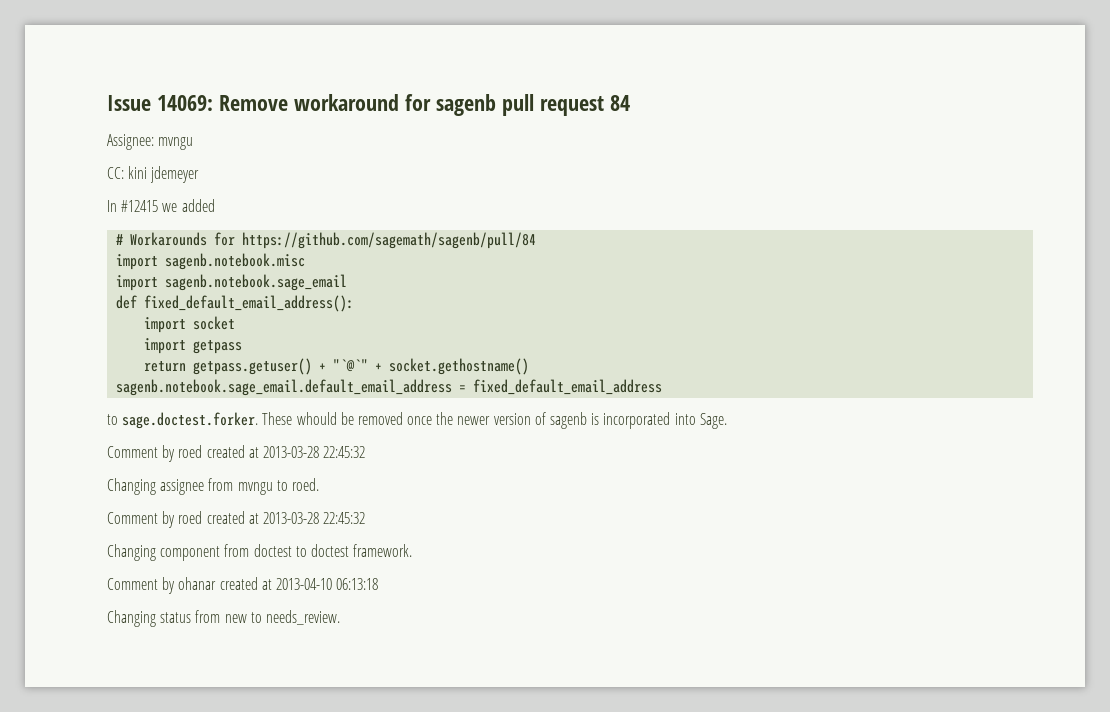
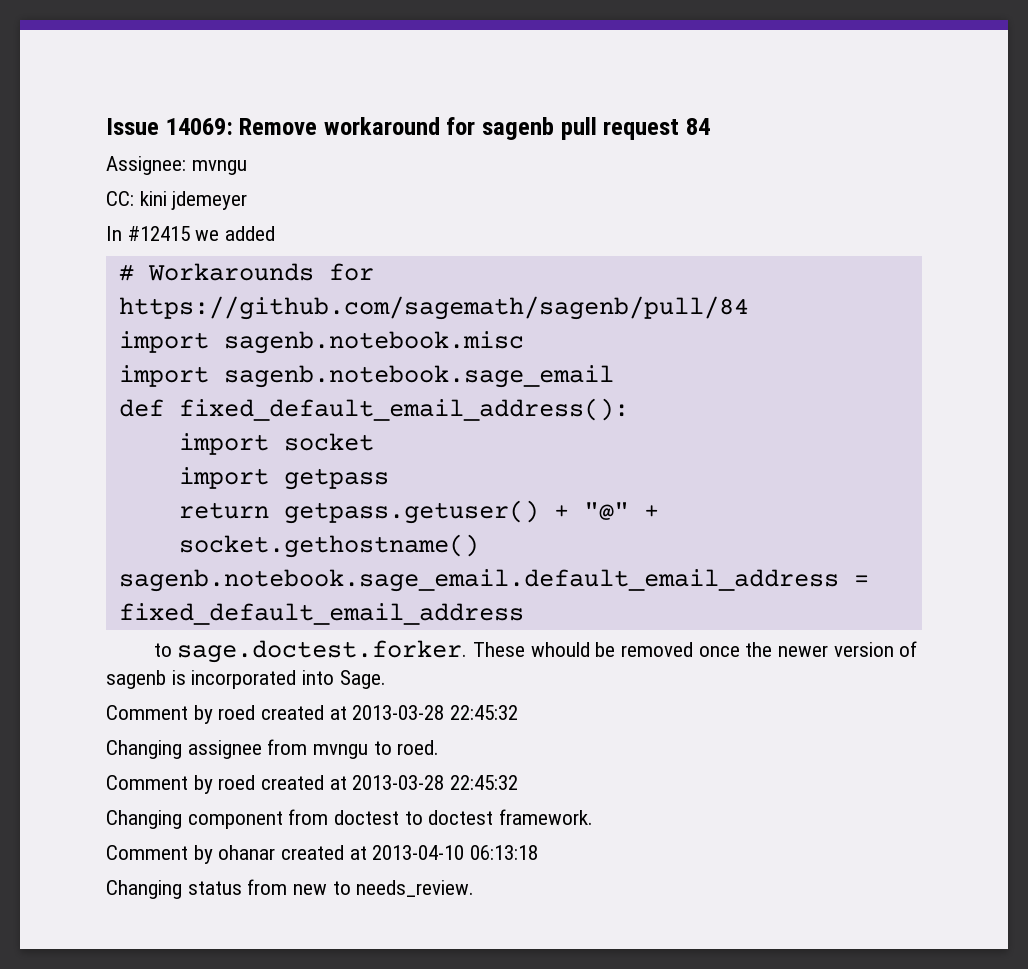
[333,359,369,372] "`@`" -> [583,502,629,520] "@"

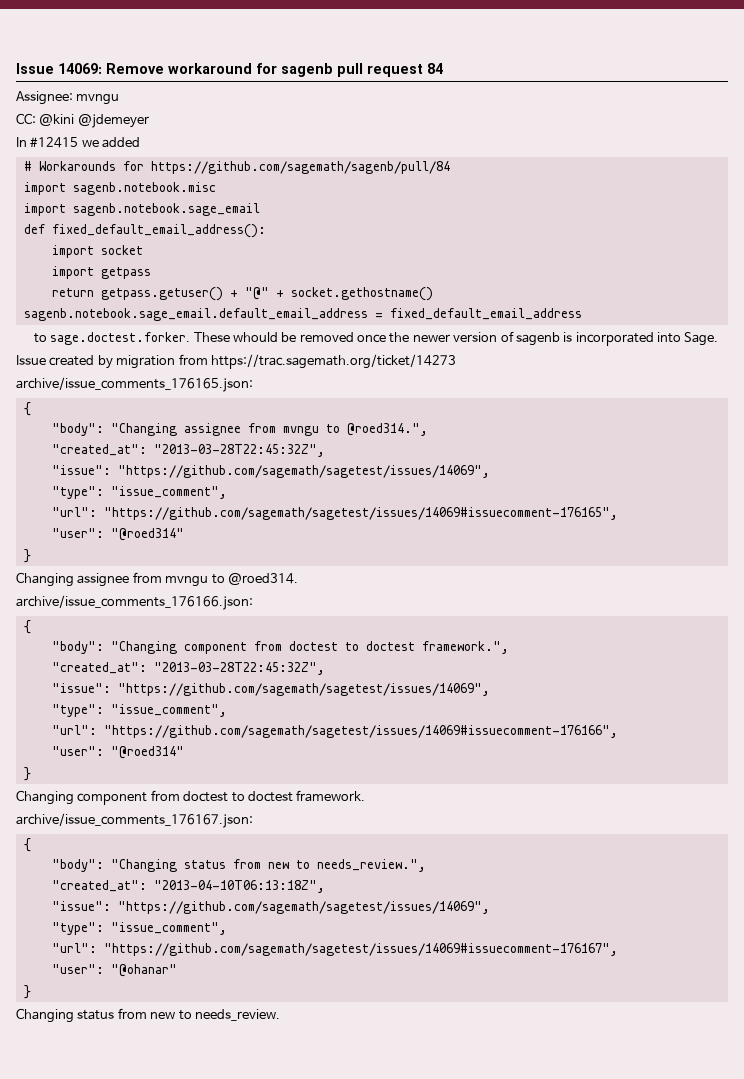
[139,191,248,210] kini jdemeyer -> [39,114,149,128] @kini @jdemeyer
[106,705,519,724] Comment by roed created at 2013-03-28 22:45:32 -> [16,354,456,369] [16,377,253,392] [23,402,31,416] [51,423,428,436] [51,444,325,457] [51,465,490,478] [51,486,227,499] [51,507,618,520] [51,528,184,541] [23,549,31,563] Issue created by migration from https://trac.sagemath.org/ticket/14273 // archive/issue_comments_176165.json: // { // "body": "Changing assignee from mvngu to @roed314.", // "created_at": "2013-03-28T22:45:32Z", // "issue": "https://github.com/sagemath/sagetest/issues/14069", // "type": "issue_comment", // "url": "https://github.com/sagemath/sagetest/issues/14069#issuecomment-176165", // "user": "@roed314" // }
[397,740,440,755] [106,775,519,794] roed. // Comment by roed created at 2013-03-28 22:45:32 -> [227,573,298,585] [16,595,253,610] [23,620,31,634] [51,641,509,654] [51,662,325,675] [51,683,490,696] [51,704,227,717] [51,725,618,738] [51,746,184,759] [23,767,31,781] @roed314. // archive/issue_comments_176166.json: // { // "body": "Changing component from doctest to doctest framework.", // "created_at": "2013-03-28T22:45:32Z", // "issue": "https://github.com/sagemath/sagetest/issues/14069", // "type": "issue_comment", // "url": "https://github.com/sagemath/sagetest/issues/14069#issuecomment-176166", // "user": "@roed314" // }
[106,845,539,864] Comment by ohanar created at 2013-04-10 06:13:18 -> [16,813,253,828] [23,838,31,852] [51,859,426,872] [51,880,325,893] [51,901,490,914] [51,922,227,935] [51,943,618,956] [51,964,177,977] [23,985,31,999] archive/issue_comments_176167.json: // { // "body": "Changing status from new to needs_review.", // "created_at": "2013-04-10T06:13:18Z", // "issue": "https://github.com/sagemath/sagetest/issues/14069", // "type": "issue_comment", // "url": "https://github.com/sagemath/sagetest/issues/14069#issuecomment-176167", // "user": "@ohanar" // }

